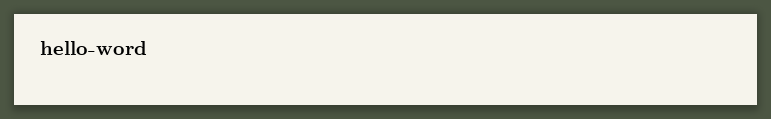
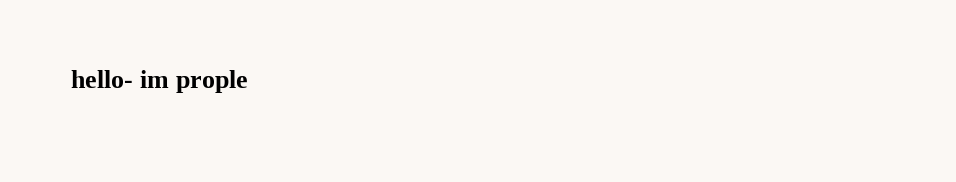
[40,41,147,55] hello-word -> [71,70,249,93] hello- im prople

